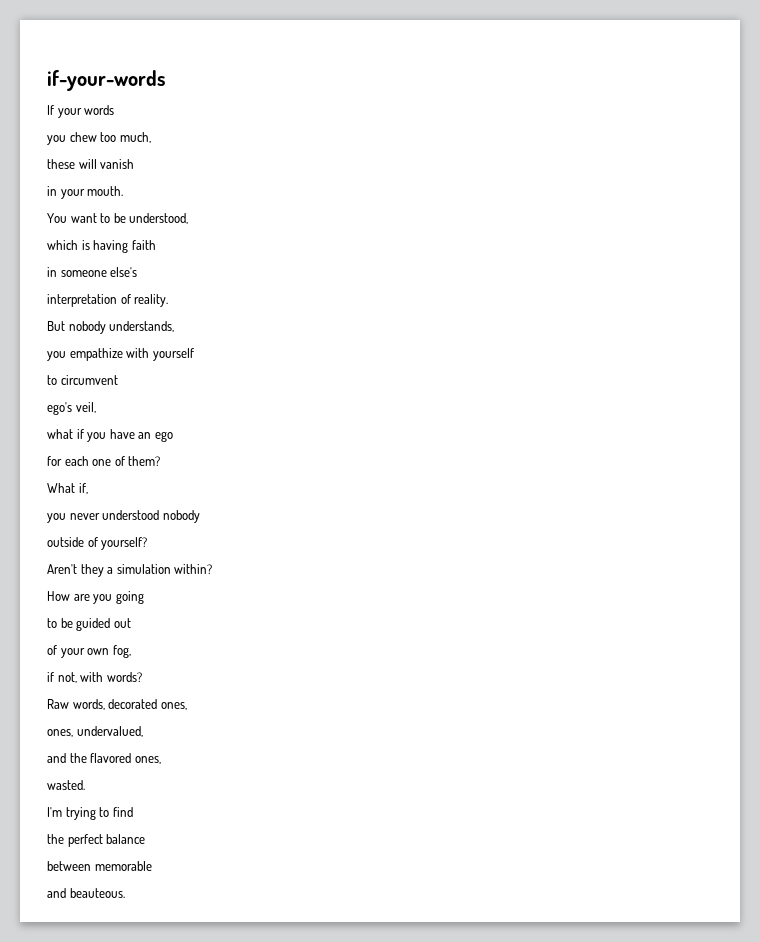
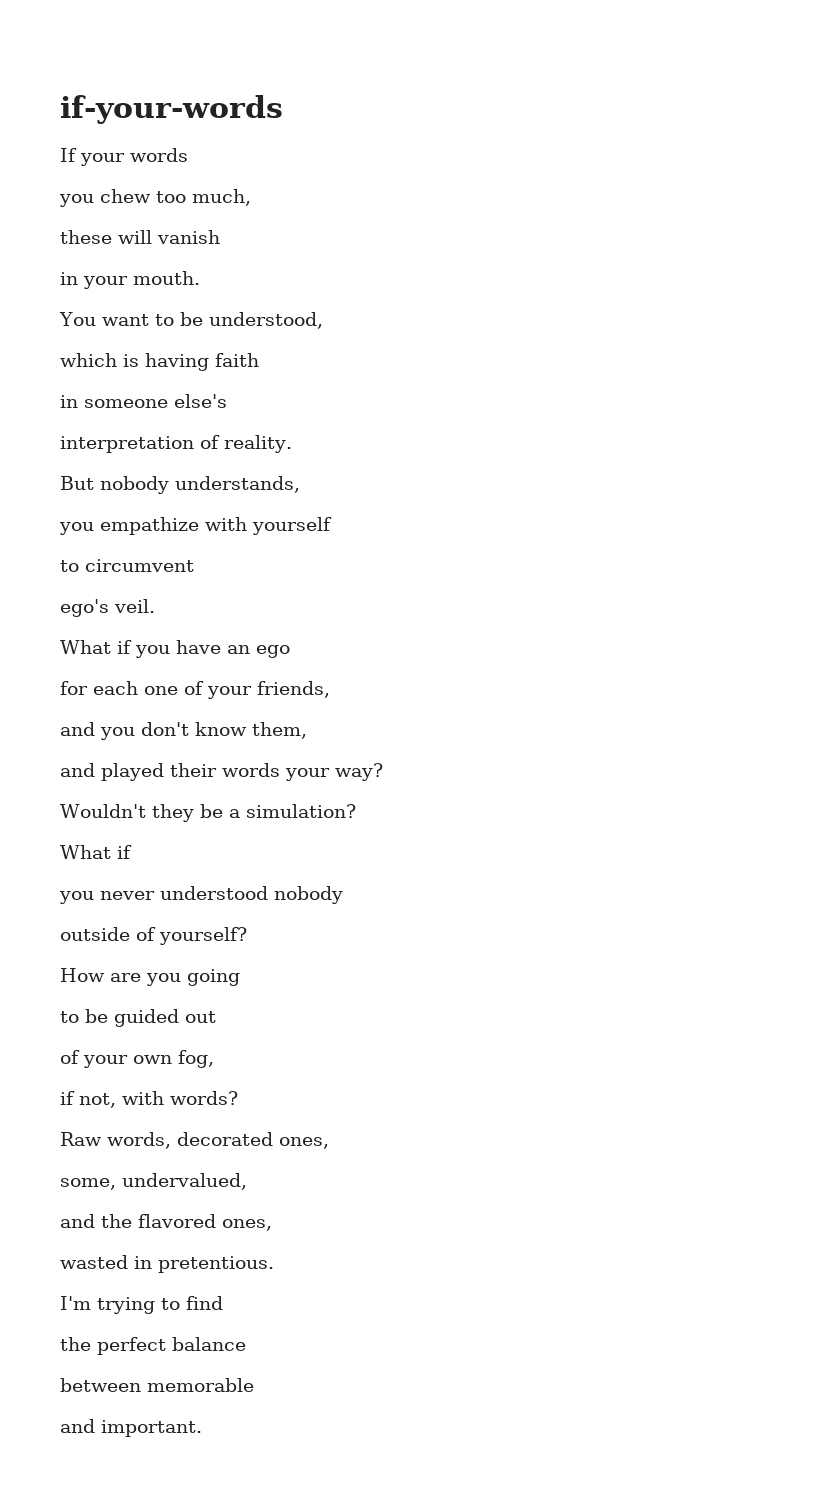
[75,402,96,413] [47,429,73,439] veil, // what -> [114,599,155,613] [60,640,111,654] veil. // What
[128,456,161,466] [47,483,88,494] them? // What if, -> [207,681,330,699] [60,722,307,740] [60,763,383,781] [60,804,356,822] [60,845,132,859] your friends, // and you don't know them, // and played their words your way? // Wouldn't they be a simulation? // What if
[47,564,213,577] // Aren't they a simulation within? -> (247, 936) none
[47,729,73,737] ones, -> [60,1178,116,1190] some,
[47,780,85,790] wasted. -> [60,1255,274,1273] wasted in pretentious.
[69,888,125,898] beauteous. -> [101,1420,202,1437] important.

